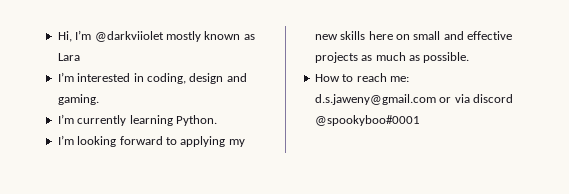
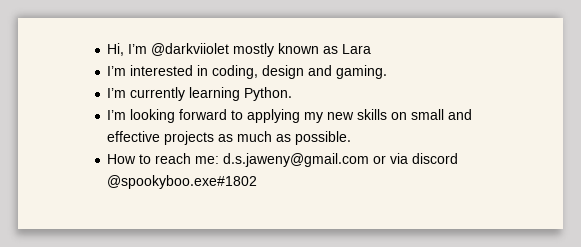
[368,31,393,40] here -> (388, 114) none
[314,115,420,126] @spookyboo#0001 -> [107,175,258,189] @spookyboo.exe#1802

